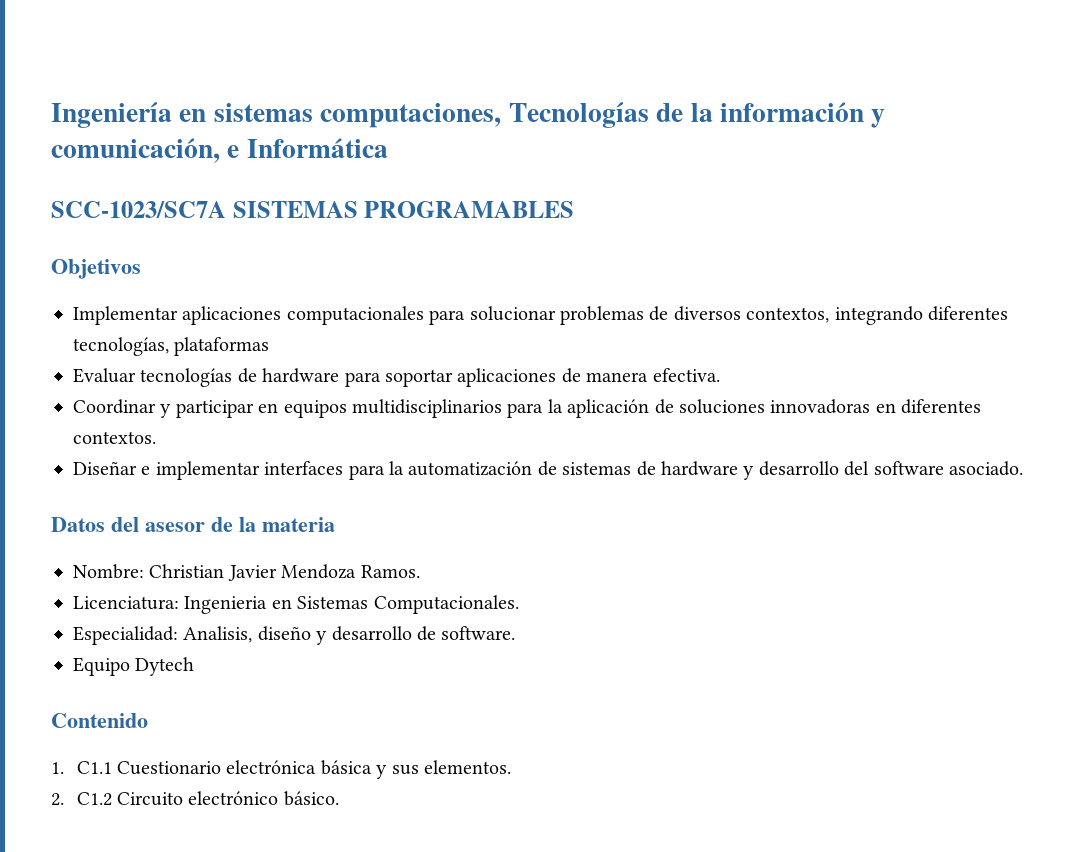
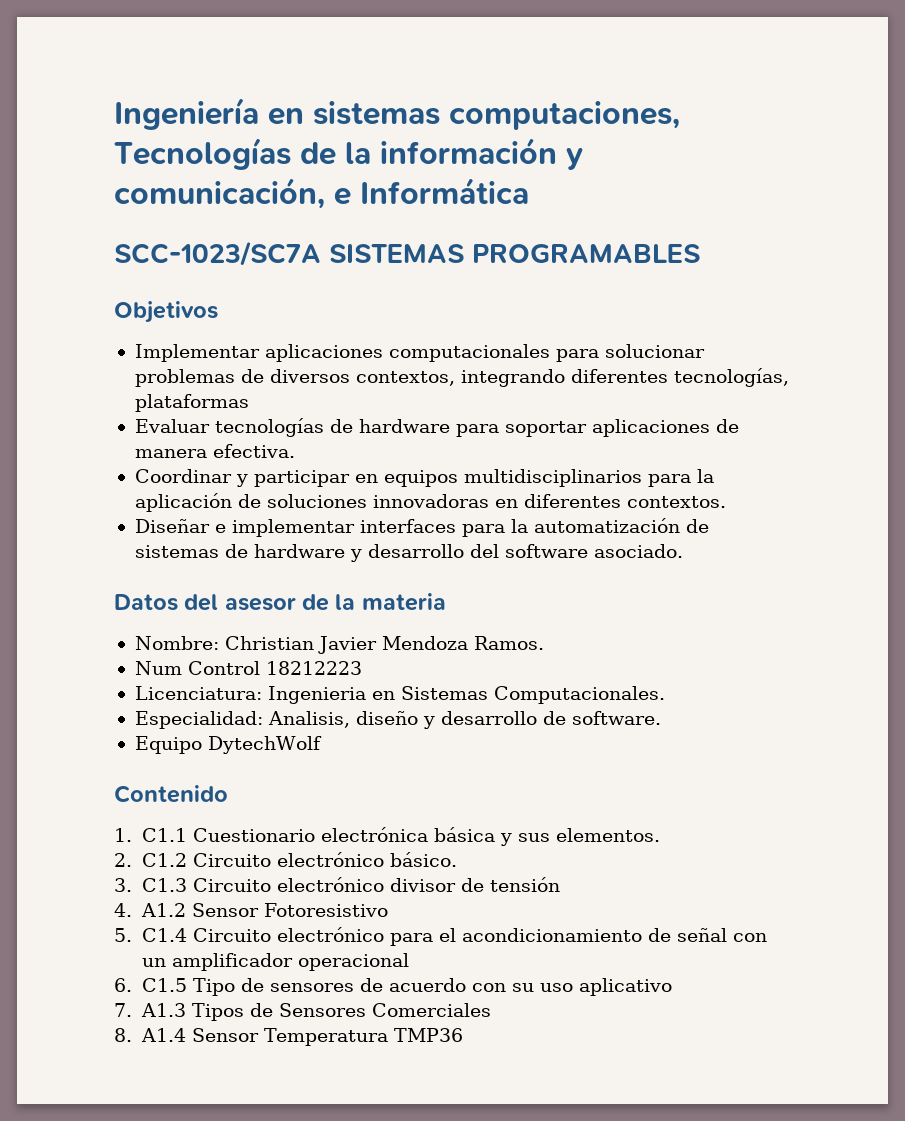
(420, 571) none -> [134,661,362,675] // Num Control 18212223
[135,657,195,676] Dytech -> [207,736,322,754] DytechWolf
(339, 798) none -> [114,877,560,892] [114,903,389,917] [114,927,767,946] [141,953,409,971] [114,978,672,996] [114,1003,491,1021] [114,1028,464,1046] // 3. C1.3 Circuito electrónico divisor de tensión // 4. A1.2 Sensor Fotoresistivo // 5. C1.4 Circuito electrónico para el acondicionamiento de señal con un amplificador operacional // 6. C1.5 Tipo de sensores de acuerdo con su uso aplicativo // 7. A1.3 Tipos de Sensores Comerciales // 8. A1.4 Sensor Temperatura TMP36

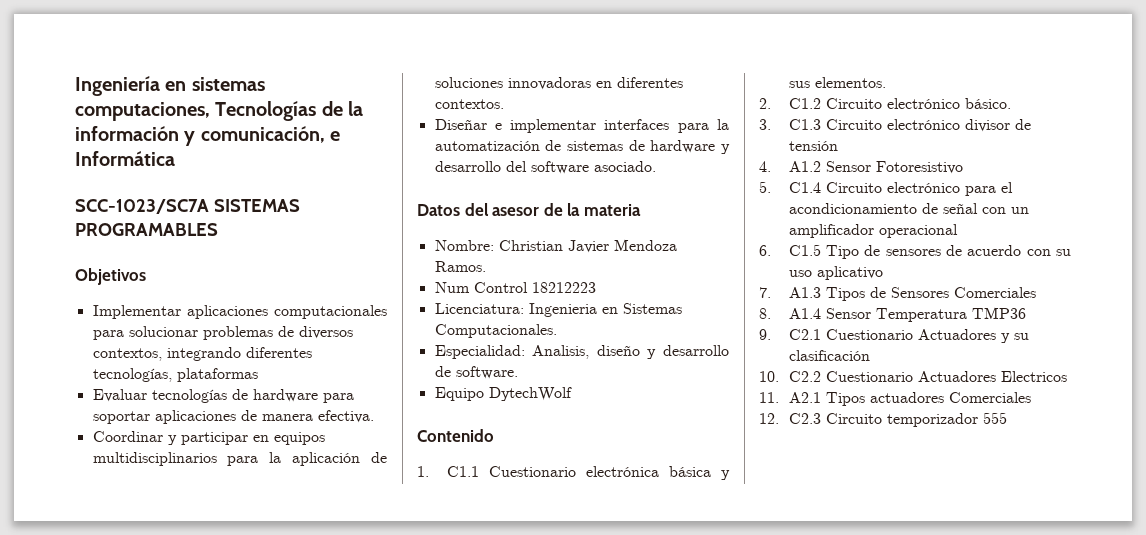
(464, 1035) none -> [759,329,1029,343] [788,350,870,361] [759,371,1067,382] [759,392,1031,406] [759,412,1007,427] // 9. C2.1 Cuestionario Actuadores y su clasificación // 10. C2.2 Cuestionario Actuadores Electricos // 11. A2.1 Tipos actuadores Comerciales // 12. C2.3 Circuito temporizador 555

